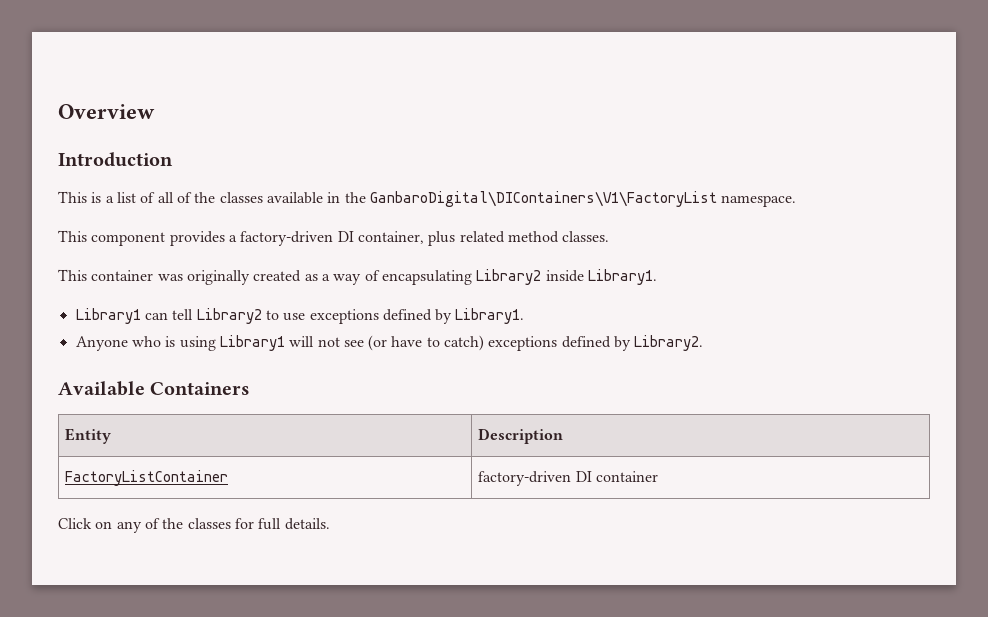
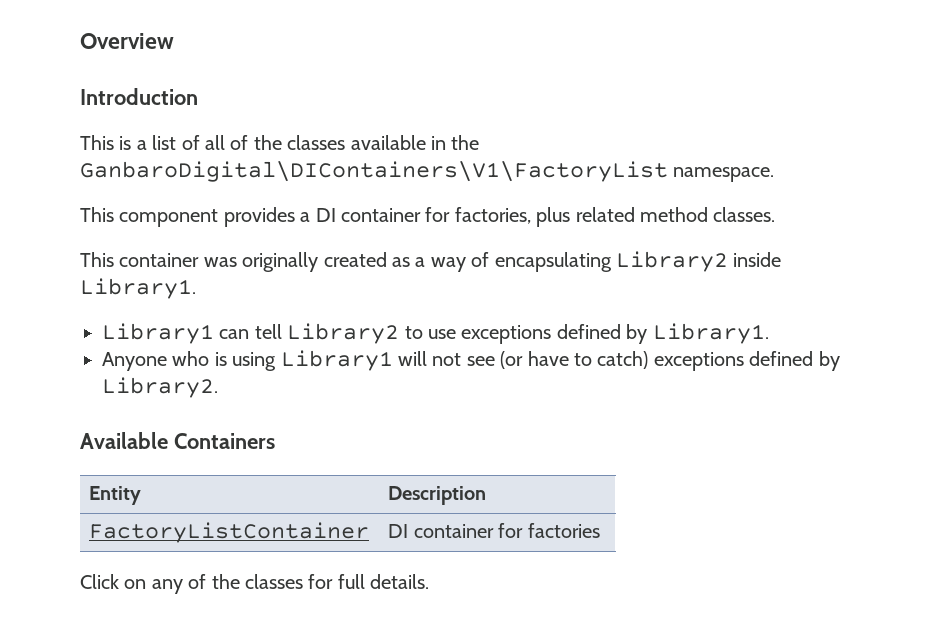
[240,231,424,246] factory-driven DI container, -> [315,207,531,224] DI container for factories,
[478,471,659,486] factory-driven DI container -> [388,523,600,538] DI container for factories

